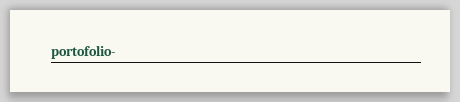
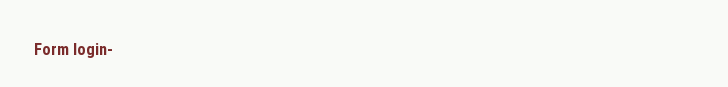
[51,45,115,59] portofolio- -> [34,43,114,58] Form login-

